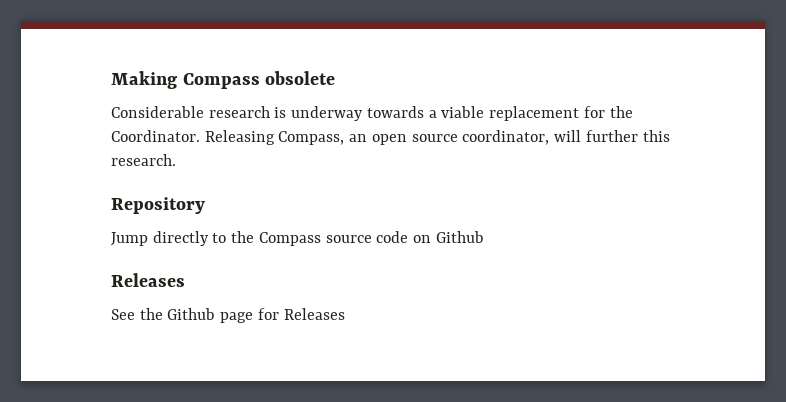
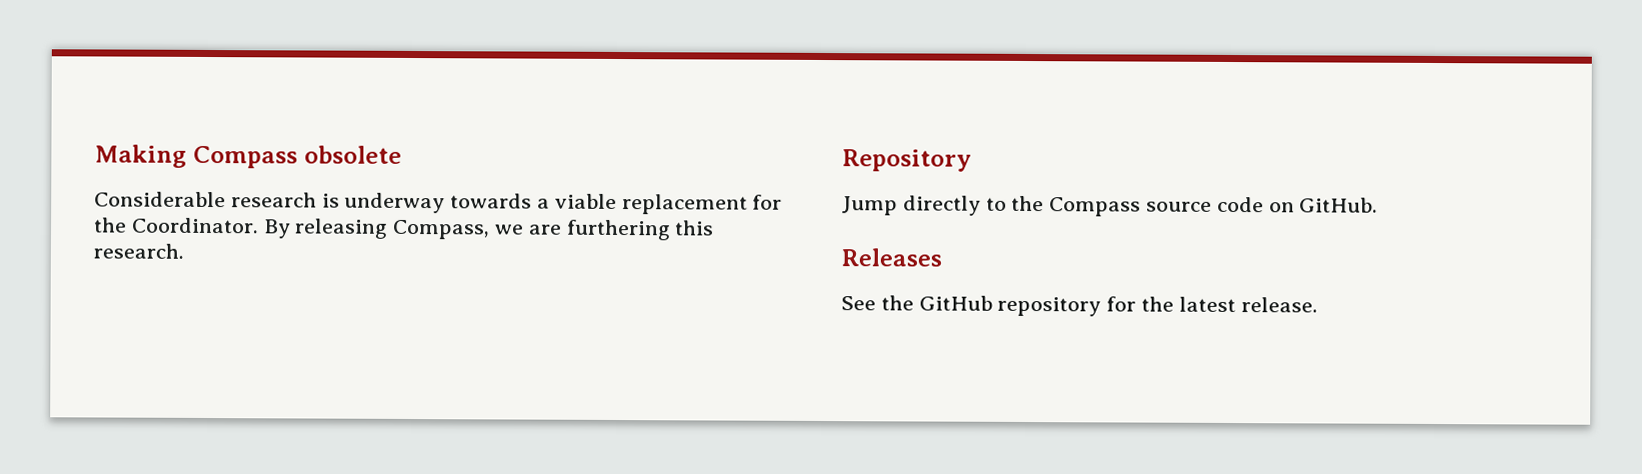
[204,130,638,145] Releasing Compass, an open source coordinator, will further -> [262,218,671,241] By releasing Compass, we are furthering
[435,231,484,243] Github -> [1299,197,1379,213] GitHub.
[167,308,345,323] Github page for Releases -> [918,295,1318,317] GitHub repository for the latest release.

